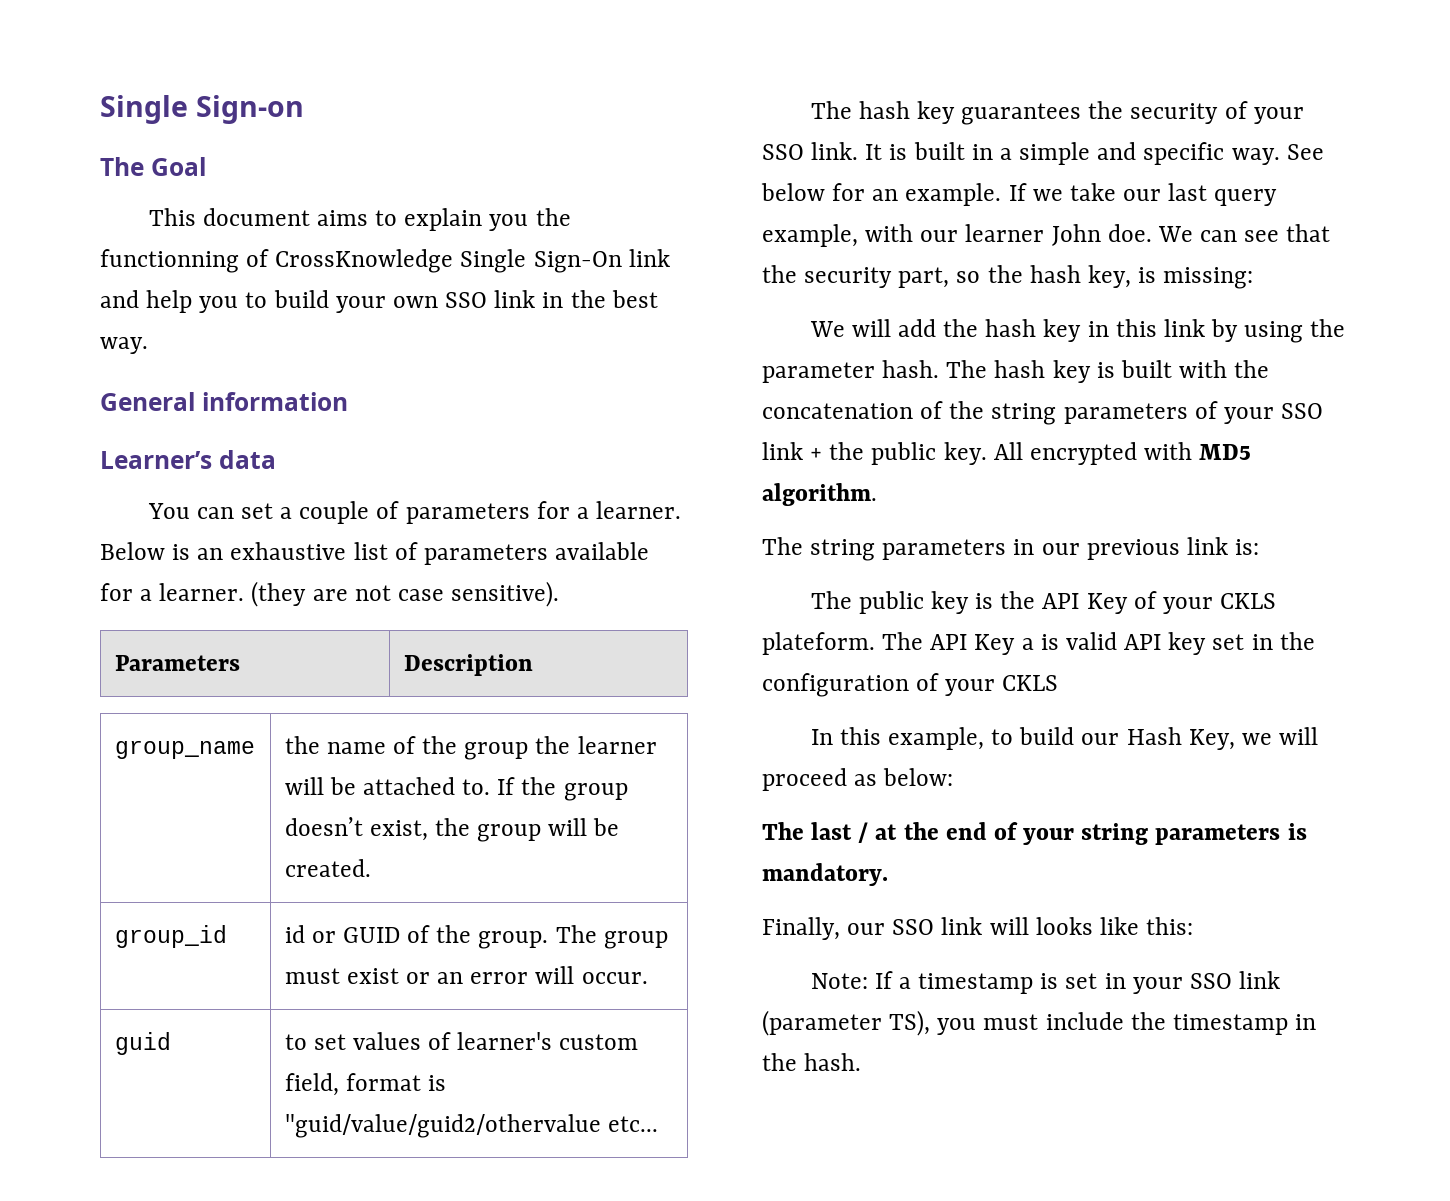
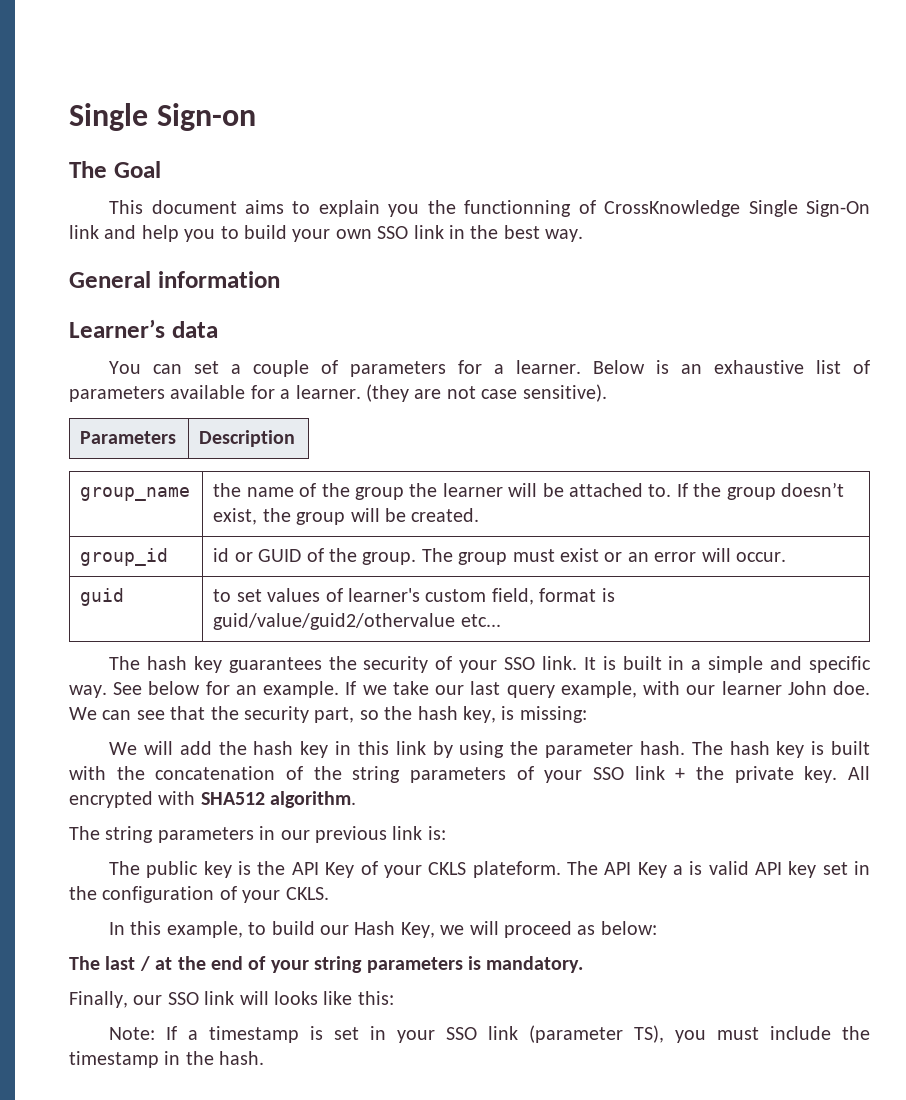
[284,1114,601,1138] "guid/value/guid2/othervalue -> [213,613,456,630] guid/value/guid2/othervalue
[871,442,937,465] public -> [734,766,794,783] private
[1199,444,1252,460] MD5 -> [200,792,265,805] SHA512
[1002,675,1059,691] CKLS -> [285,887,329,900] CKLS.

